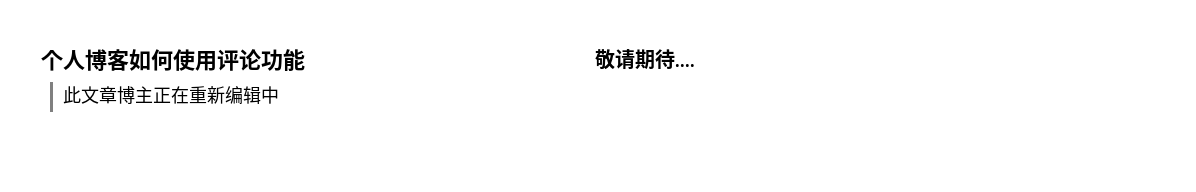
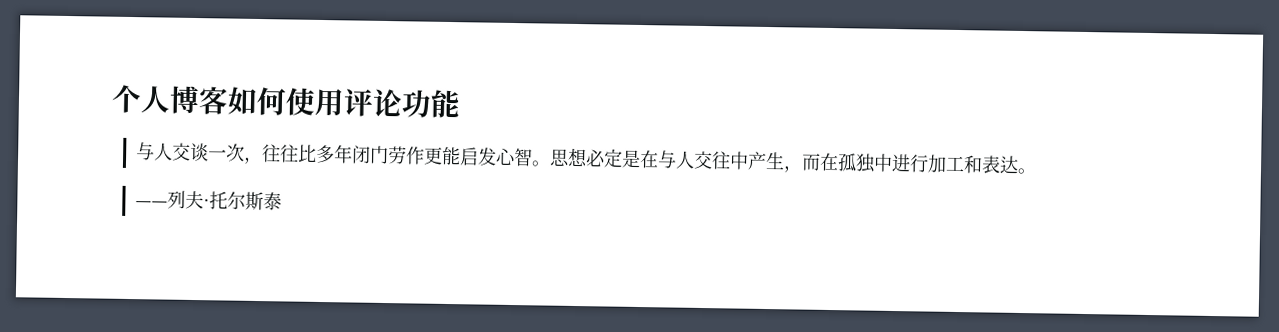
[62,86,279,104] [595,49,695,70] 此文章博主正在重新编辑中 // 敬请期待.... -> [135,142,1037,175] [134,190,282,211] 与人交谈一次，往往比多年闭门劳作更能启发心智。思想必定是在与人交往中产生，而在孤独中进行加工和表达。 // ——列夫·托尔斯泰

